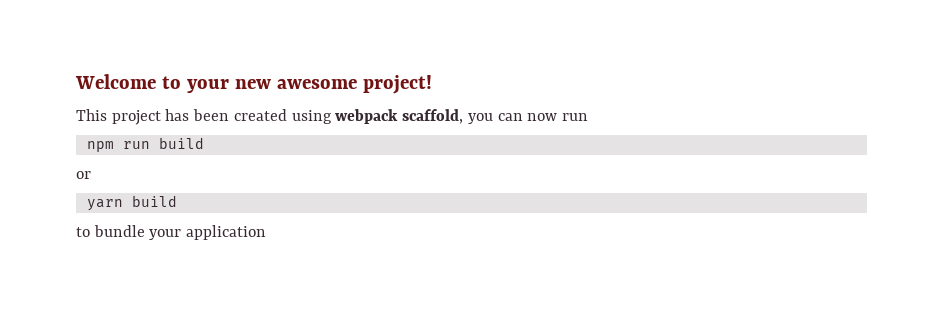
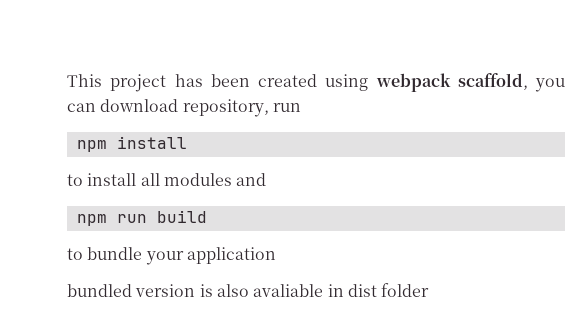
[75,74,432,94] Welcome to your new awesome project! // -> (67, 80) none
[527,113,588,121] now run -> [100,99,301,117] [76,136,187,152] [67,173,267,186] download repository, run // npm install // to install all modules and
[76,171,91,179] [86,195,177,211] // or // yarn build -> (207, 216) none
(267, 232) none -> [67,283,430,297] // bundled version is also avaliable in dist folder

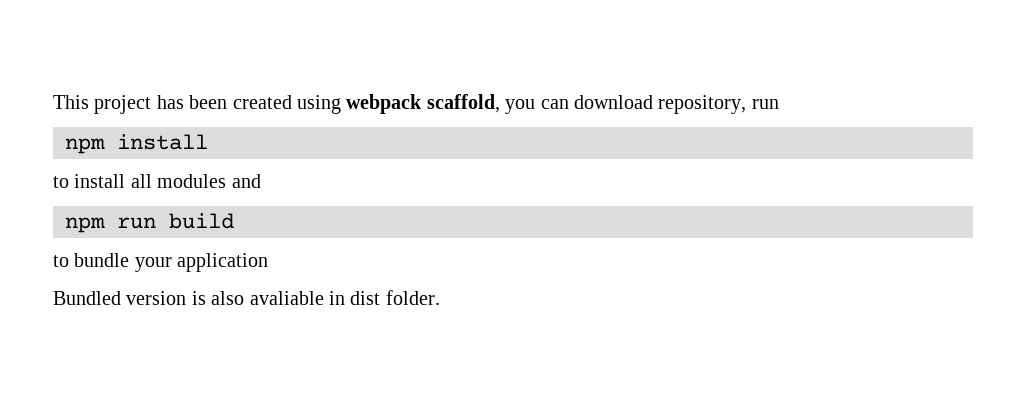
[67,284,132,297] bundled -> [53,291,121,305] Bundled
[381,283,430,297] folder -> [385,290,440,305] folder.

